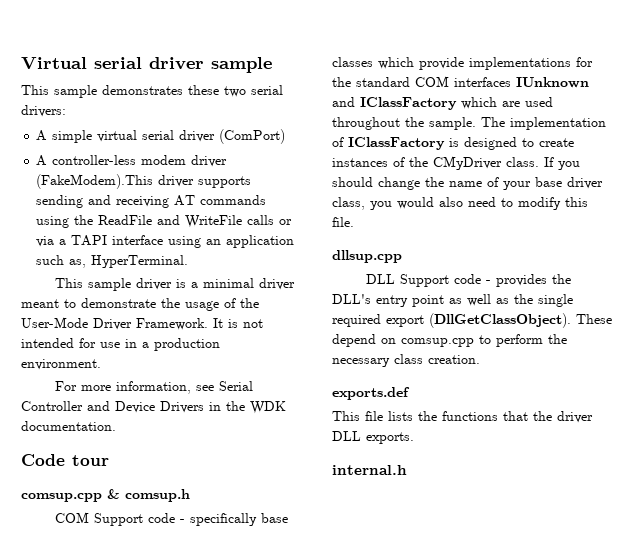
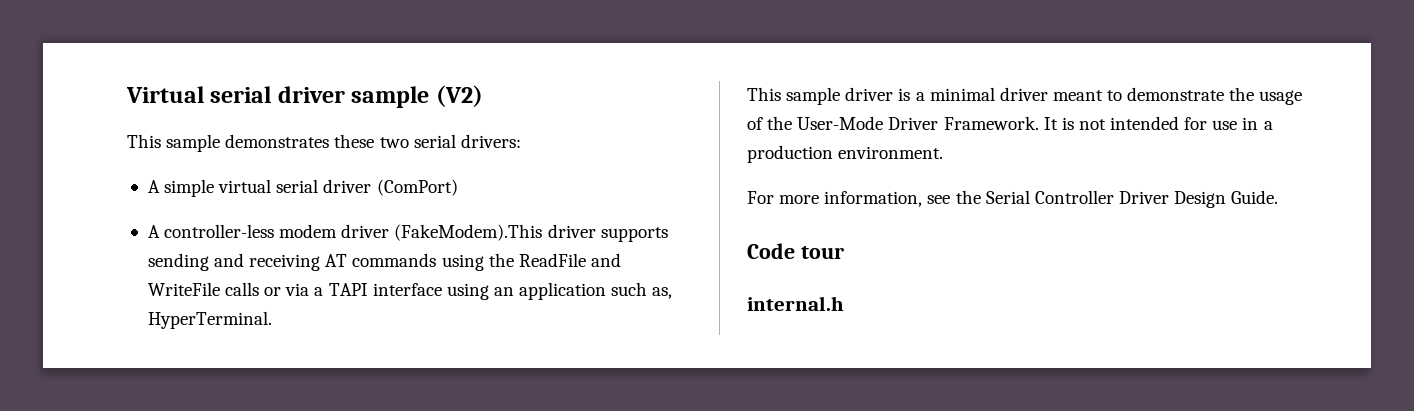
(272, 65) none -> [435,85,483,107] (V2)
(214, 388) none -> [955,190,981,204] the
[87,401,286,414] [21,421,116,431] [21,454,109,466] [21,489,190,502] [54,512,288,526] [332,57,593,70] [332,76,589,88] [332,97,553,110] [332,117,606,130] [332,137,574,150] [332,156,580,170] [332,177,603,190] [332,197,588,210] [332,217,354,227] [332,250,402,263] [365,274,571,287] [332,294,573,307] [332,313,612,328] [332,334,567,347] [332,354,480,367] [332,387,410,400] [332,411,593,423] [332,431,414,444] and Device Drivers in the WDK documentation. // Code tour // comsup.cpp & comsup.h // COM Support code - specifically base classes which provide implementations for the standard COM interfaces IUnknown and IClassFactory which are used throughout the sample. The implementation of IClassFactory is designed to create instances of the CMyDriver class. If you should change the name of your base driver class, you would also need to modify this file. // dllsup.cpp // DLL Support code - provides the DLL's entry point as well as the single required export (DllGetClassObject). These depend on comsup.cpp to perform the necessary class creation. // exports.def // This file lists the functions that the driver DLL exports. -> [1118,190,1279,208] [747,243,844,259] Driver Design Guide. // Code tour

